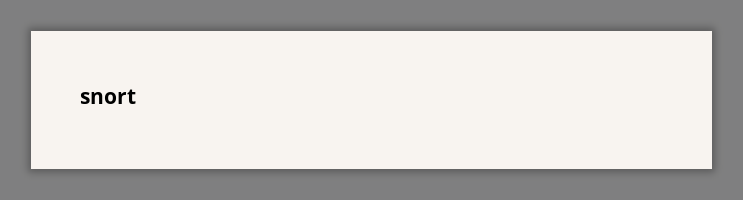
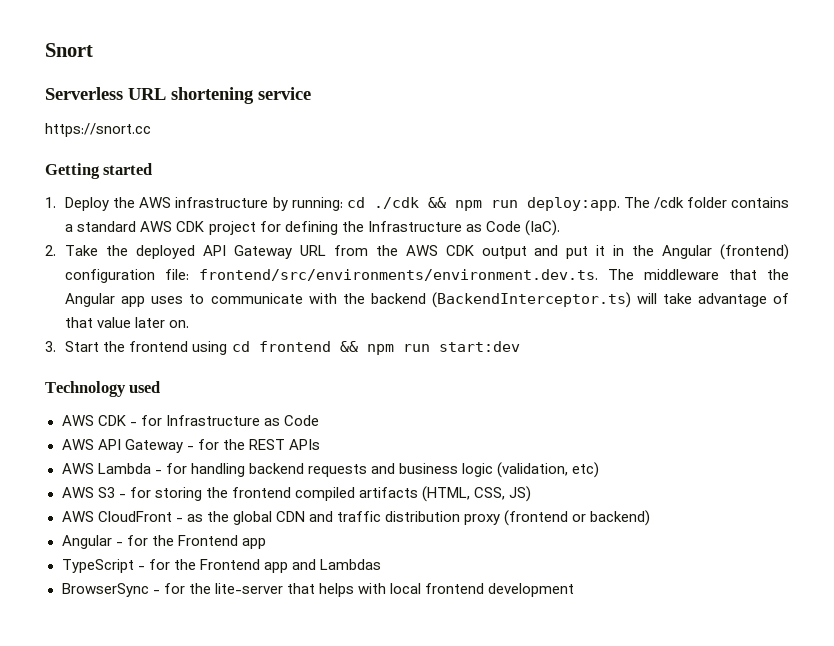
[80,89,136,104] snort -> [45,43,93,57] [45,87,311,104] [45,123,151,137] [45,163,153,179] [45,197,789,211] [65,220,560,236] [45,244,789,260] [65,269,789,283] [65,292,790,308] [65,317,190,328] [45,341,520,355] [45,381,161,397] [61,415,319,426] [61,439,320,453] [61,462,600,478] [61,486,532,502] [61,510,651,526] [61,535,266,549] [61,559,381,573] [61,583,574,597] Snort // Serverless URL shortening service // https://snort.cc // Getting started // 1. Deploy the AWS infrastructure by running: cd ./cdk && npm run deploy:app. The /cdk folder contains a standard AWS CDK project for defining the Infrastructure as Code (IaC). // 2. Take the deployed API Gateway URL from the AWS CDK output and put it in the Angular (frontend) configuration file: frontend/src/environments/environment.dev.ts. The middleware that the Angular app uses to communicate with the backend (BackendInterceptor.ts) will take advantage of that value later on. // 3. Start the frontend using cd frontend && npm run start:dev // Technology used // AWS CDK - for Infrastructure as Code // AWS API Gateway - for the REST APIs // AWS Lambda - for handling backend requests and business logic (validation, etc) // AWS S3 - for storing the frontend compiled artifacts (HTML, CSS, JS) // AWS CloudFront - as the global CDN and traffic distribution proxy (frontend or backend) // Angular - for the Frontend app // TypeScript - for the Frontend app and Lambdas // BrowserSync - for the lite-server that helps with local frontend development

